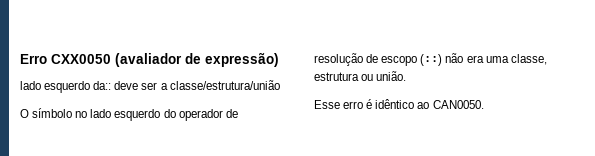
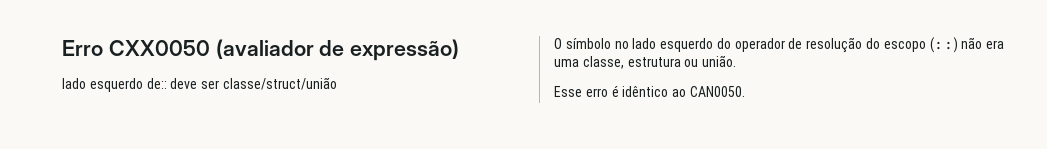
[93,81,112,90] da:: -> [146,78,167,89] de::
[160,80,280,90] a classe/estrutura/união -> [222,77,337,90] classe/struct/união
[366,54,379,63] de -> [866,38,881,49] do

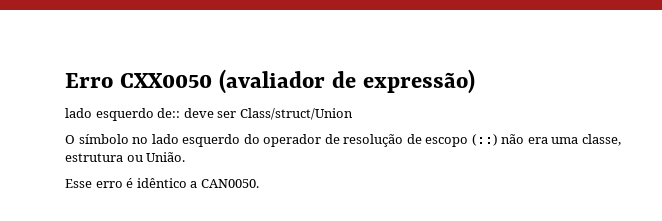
[222,77,337,90] classe/struct/união -> [239,108,353,120] Class/struct/Union
[866,38,881,49] do -> [406,134,422,144] de
[702,55,737,67] união. -> [146,152,186,162] União.
[672,89,687,97] ao -> [190,181,198,188] a

